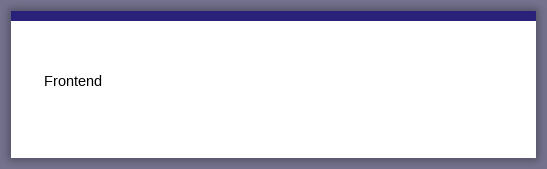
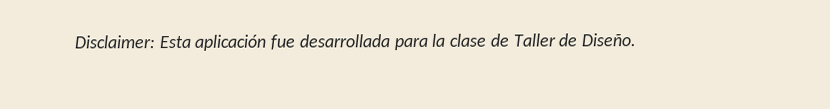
[44,75,102,86] Frontend -> [74,33,636,51] Disclaimer: Esta aplicación fue desarrollada para la clase de Taller de Diseño.

